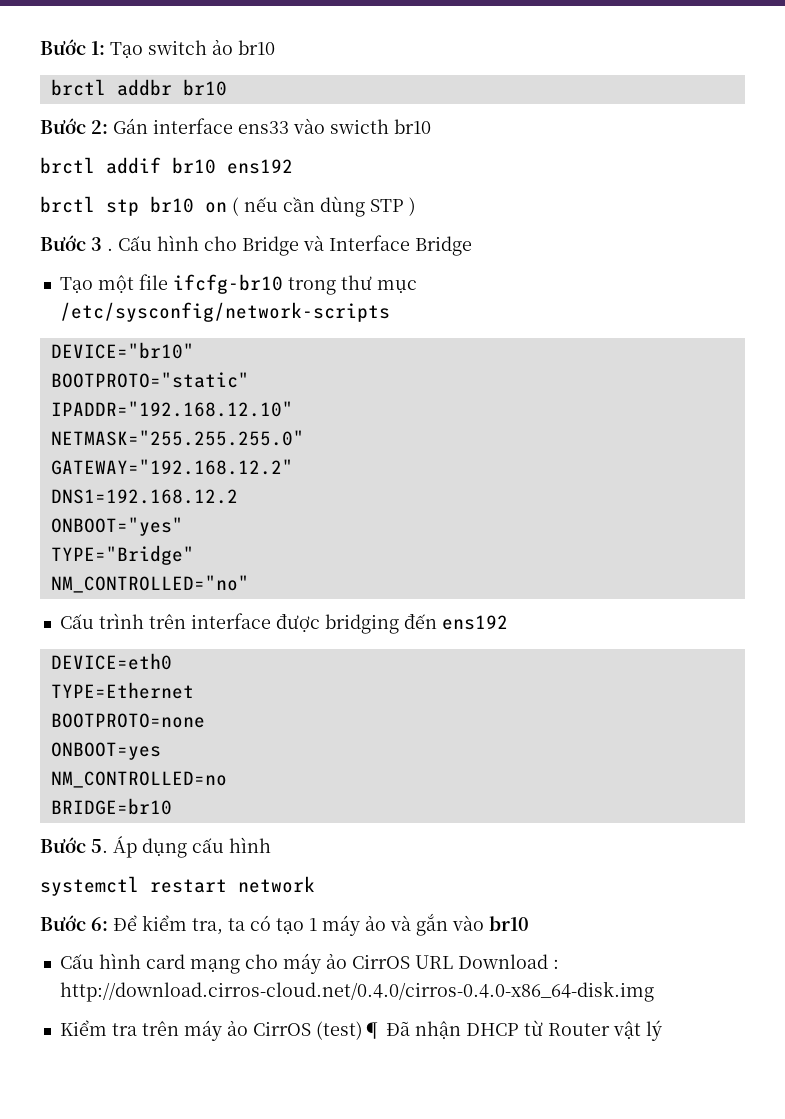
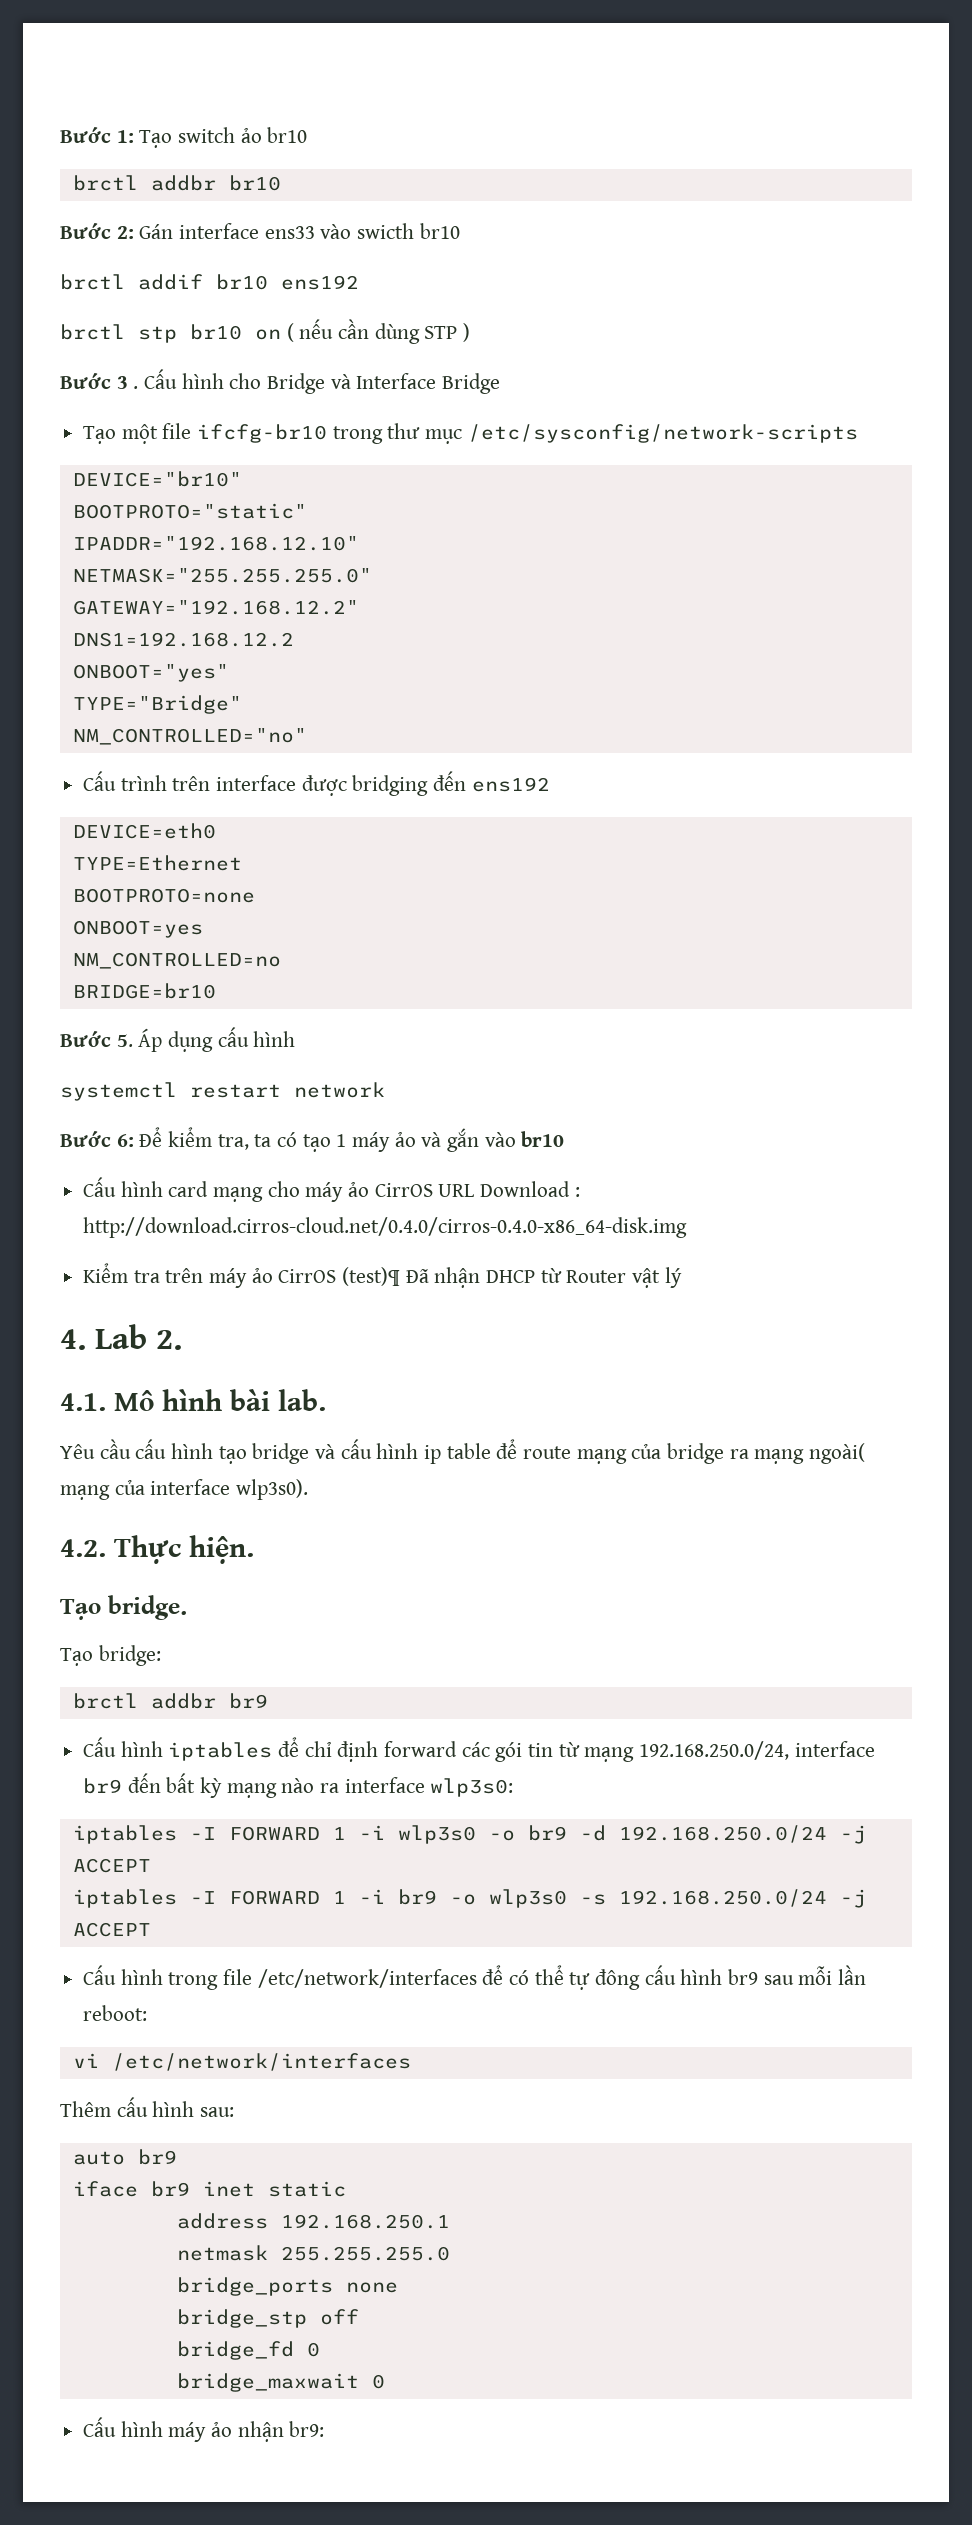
(662, 1030) none -> [60,1324,182,1350] [60,1389,326,1411] [60,1439,866,1464] [60,1479,309,1500] [60,1535,254,1564] [60,1595,187,1620] [60,1645,161,1666] [72,1693,268,1709] [83,1737,875,1762] [83,1773,514,1798] [72,1825,866,1844] [72,1858,151,1873] [72,1889,866,1908] [72,1922,151,1937] [83,1965,867,1990] [83,2005,148,2021] [72,2053,411,2071] [60,2097,235,2117] [72,2149,177,2165] [72,2181,346,2197] [176,2213,450,2229] [176,2245,450,2261] [176,2277,398,2296] [176,2309,359,2328] [176,2341,320,2360] [176,2373,385,2392] [83,2417,325,2442] // 4. Lab 2. // 4.1. Mô hình bài lab. // Yêu cầu cấu hình tạo bridge và cấu hình ip table để route mạng của bridge ra mạng ngoài( mạng của interface wlp3s0). // 4.2. Thực hiện. // Tạo bridge. // Tạo bridge: // brctl addbr br9 // Cấu hình iptables để chỉ định forward các gói tin từ mạng 192.168.250.0/24, interface br9 đến bất kỳ mạng nào ra interface wlp3s0: // iptables -I FORWARD 1 -i wlp3s0 -o br9 -d 192.168.250.0/24 -j ACCEPT // iptables -I FORWARD 1 -i br9 -o wlp3s0 -s 192.168.250.0/24 -j ACCEPT // Cấu hình trong file /etc/network/interfaces để có thể tự đông cấu hình br9 sau mỗi lần reboot: // vi /etc/network/interfaces // Thêm cấu hình sau: // auto br9 // iface br9 inet static // address 192.168.250.1 // netmask 255.255.255.0 // bridge_ports none // bridge_stp off // bridge_fd 0 // bridge_maxwait 0 // Cấu hình máy ảo nhận br9:

